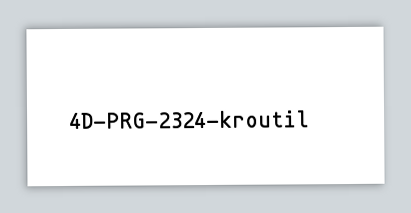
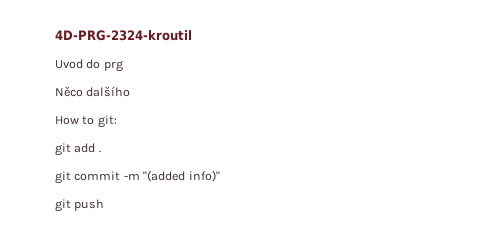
(310, 119) none -> [55,59,123,72] [55,86,131,97] [55,115,117,128] [55,143,101,156] [55,170,220,184] [55,199,105,212] // Uvod do prg // Něco dalšího // How to git: // git add . // git commit -m "(added info)" // git push

